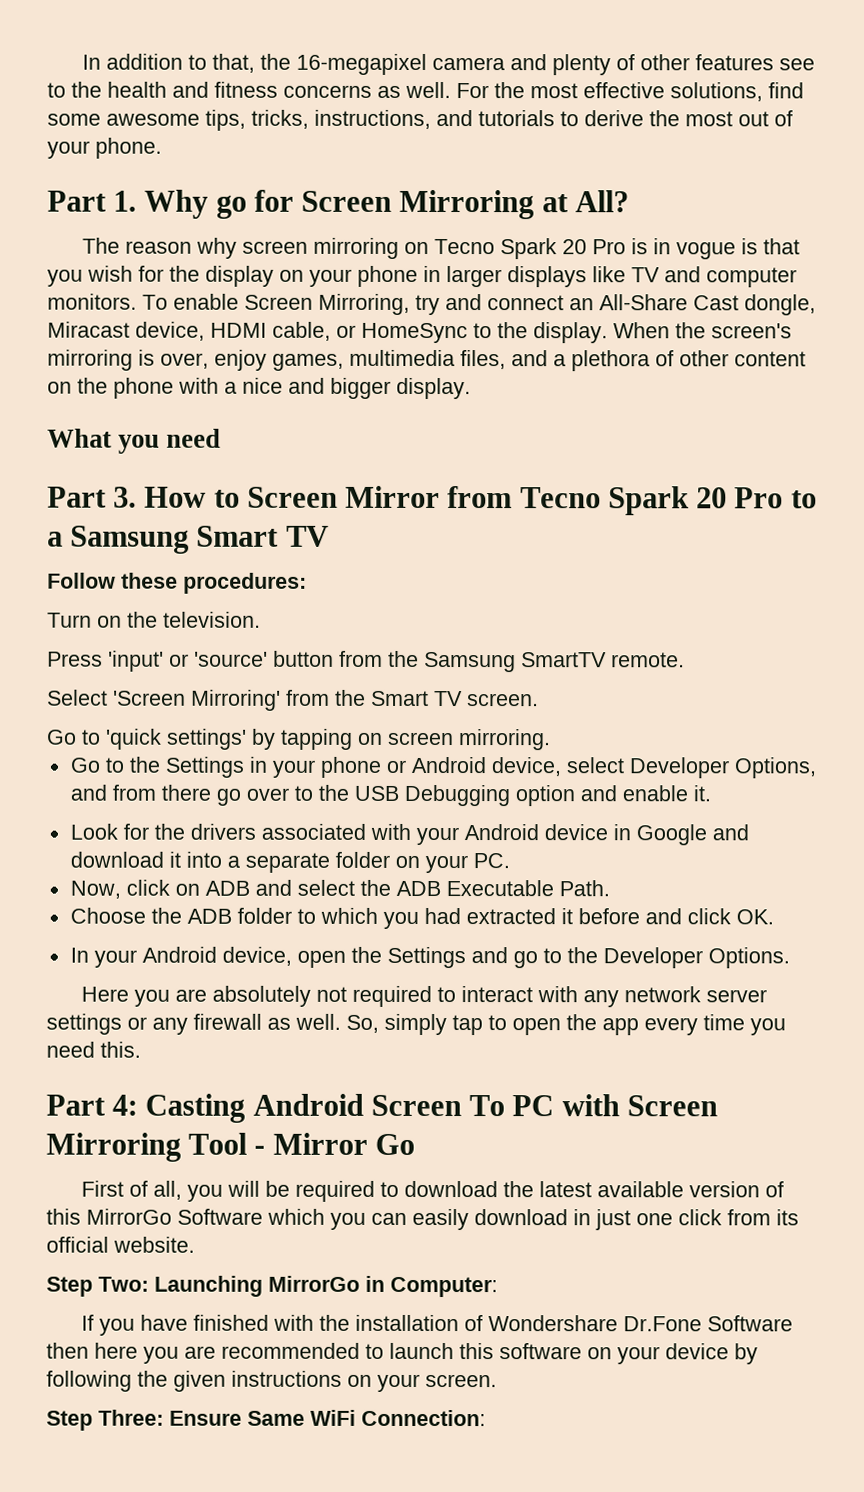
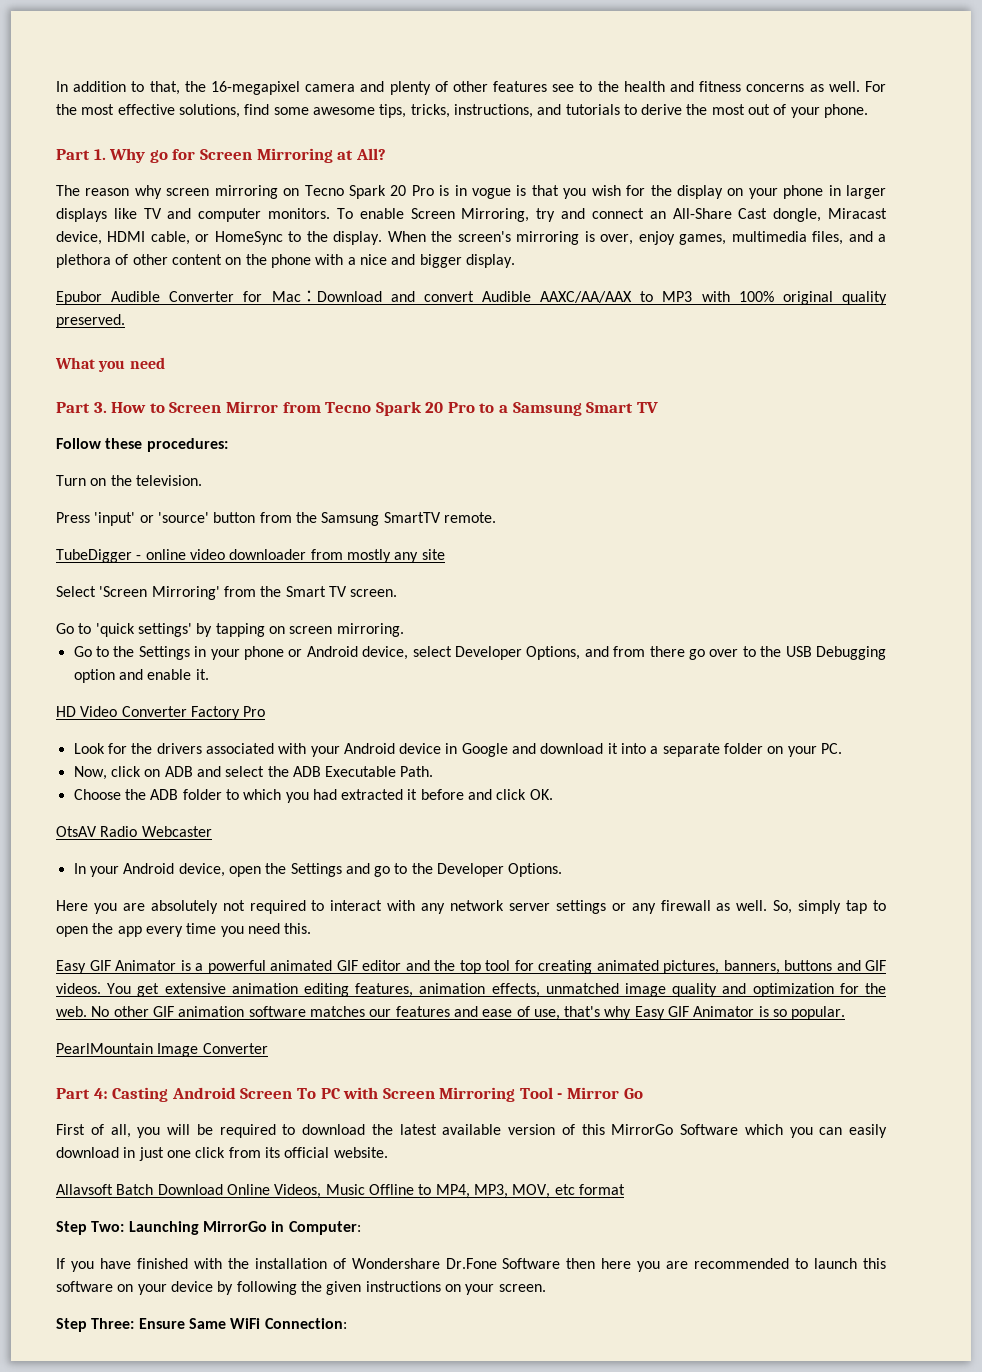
(471, 388) none -> [56,290,887,305] [56,314,125,328] // Epubor Audible Converter for Mac：Download and convert Audible AAXC/AA/AAX to MP3 with 100% original quality preserved.
(685, 660) none -> [56,549,445,563] // TubeDigger - online video downloader from mostly any site
(711, 793) none -> [56,706,266,720] // HD Video Converter Factory Pro
(774, 917) none -> [56,826,212,837] // OtsAV Radio Webcaster
(141, 1049) none -> [56,960,886,974] [56,983,887,997] [56,1006,846,1020] [56,1043,268,1057] // Easy GIF Animator is a powerful animated GIF editor and the top tool for creating animated pictures, banners, buttons and GIF videos. You get extensive animation editing features, animation effects, unmatched image quality and optimization for the web. No other GIF animation software matches our features and ease of use, that's why Easy GIF Animator is so popular. // PearlMountain Image Converter
(195, 1244) none -> [56,1184,625,1198] // Allavsoft Batch Download Online Videos, Music Offline to MP4, MP3, MOV, etc format

